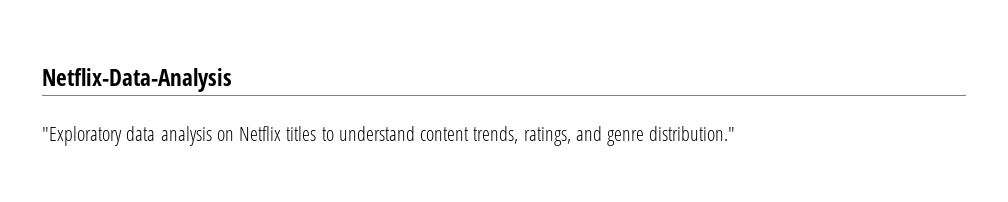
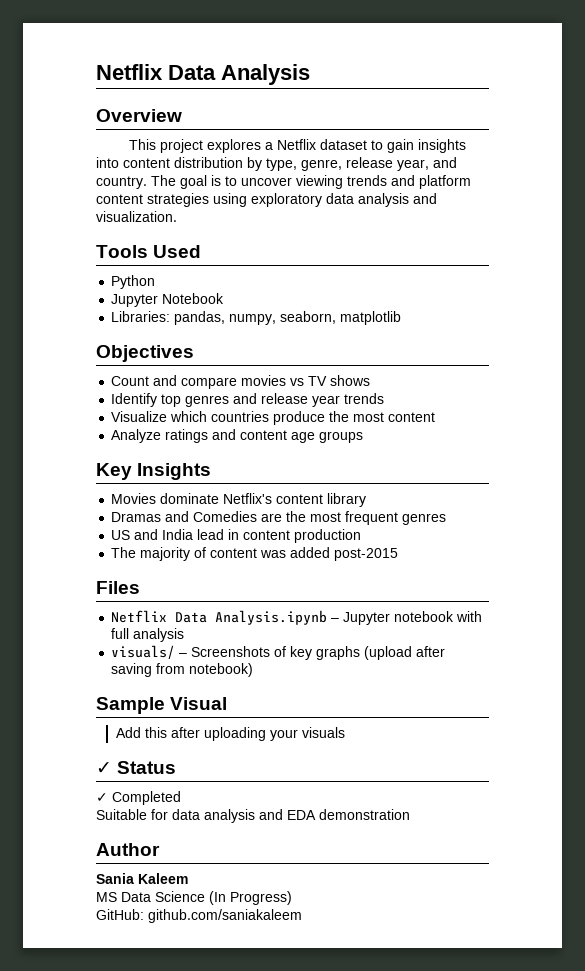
[42,68,232,92] [42,126,736,146] Netflix-Data-Analysis // "Exploratory data analysis on Netflix titles to understand content trends, ratings, and genre distribution." -> [96,64,310,85] [96,109,182,122] [128,139,466,153] [96,157,457,171] [96,175,471,189] [96,193,437,207] [96,211,177,222] [96,245,202,258] [111,275,156,289] [111,293,225,307] [111,311,402,325] [96,345,194,362] [111,375,371,389] [111,393,385,407] [111,411,436,425] [111,429,364,443] [96,463,212,480] [111,493,367,507] [111,511,447,525] [111,529,362,543] [111,547,399,561] [96,581,140,594] [111,610,483,625] [111,628,185,642] [111,645,446,660] [111,663,254,677] [96,697,228,714] [115,727,345,741] [96,761,177,774] [96,791,181,805] [96,809,410,823] [96,843,160,856] [96,873,188,884] [96,891,292,905] [96,909,302,923] Netflix Data Analysis // Overview // This project explores a Netflix dataset to gain insights into content distribution by type, genre, release year, and country. The goal is to uncover viewing trends and platform content strategies using exploratory data analysis and visualization. // Tools Used // Python // Jupyter Notebook // Libraries: pandas, numpy, seaborn, matplotlib // Objectives // Count and compare movies vs TV shows // Identify top genres and release year trends // Visualize which countries produce the most content // Analyze ratings and content age groups // Key Insights // Movies dominate Netflix's content library // Dramas and Comedies are the most frequent genres // US and India lead in content production // The majority of content was added post-2015 // Files // Netflix Data Analysis.ipynb – Jupyter notebook with full analysis // visuals/ – Screenshots of key graphs (upload after saving from notebook) // Sample Visual // Add this after uploading your visuals // ✓ Status // ✓ Completed // Suitable for data analysis and EDA demonstration // Author // Sania Kaleem // MS Data Science (In Progress) // GitHub: github.com/saniakaleem

